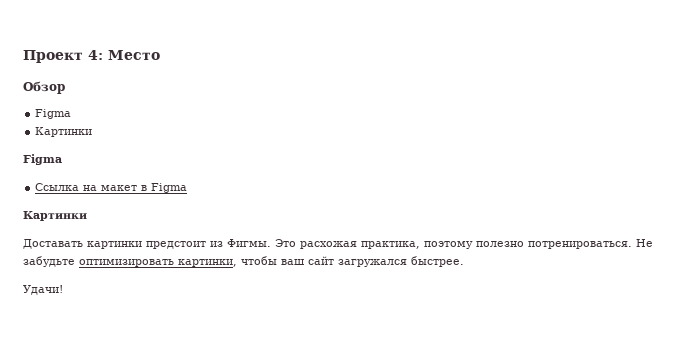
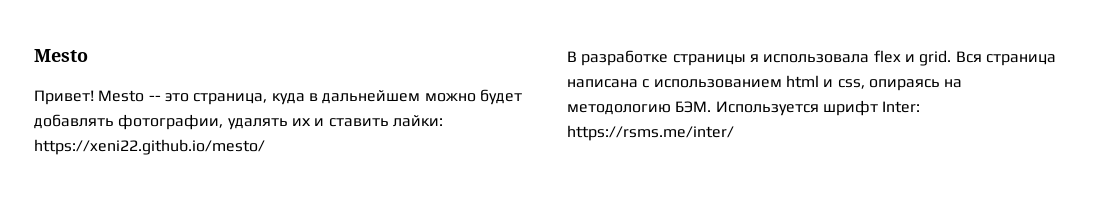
[23,50,160,63] [23,81,65,94] [35,109,72,119] [35,127,93,137] [23,154,62,165] [35,183,188,193] [23,211,87,221] [23,239,653,249] [23,256,464,267] [23,285,63,295] Проект 4: Место // Обзор // Figma // Картинки // Figma // Ссылка на макет в Figma // Картинки // Доставать картинки предстоит из Фигмы. Это расхожая практика, поэтому полезно потренироваться. Не забудьте оптимизировать картинки, чтобы ваш сайт загружался быстрее. // Удачи! -> [34,49,88,62] [34,89,522,105] [34,114,443,130] [34,139,265,155] [567,50,1056,66] [567,75,963,91] [567,100,921,116] [567,125,734,141] Mesto // Привет! Mesto -- это страница, куда в дальнейшем можно будет добавлять фотографии, удалять их и ставить лайки: https://xeni22.github.io/mesto/ // В разработке страницы я использовала flex и grid. Вся страница написана с использованием html и css, опираясь на методологию БЭМ. Используется шрифт Inter: https://rsms.me/inter/

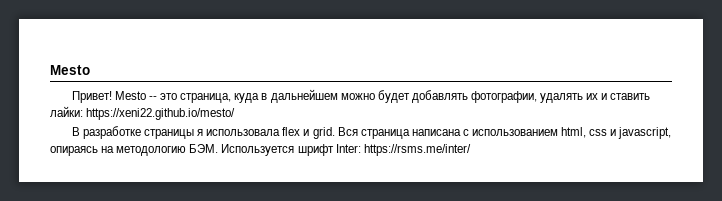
[785,75,865,89] html и css, -> [561,127,672,139] html, css и javascript,

